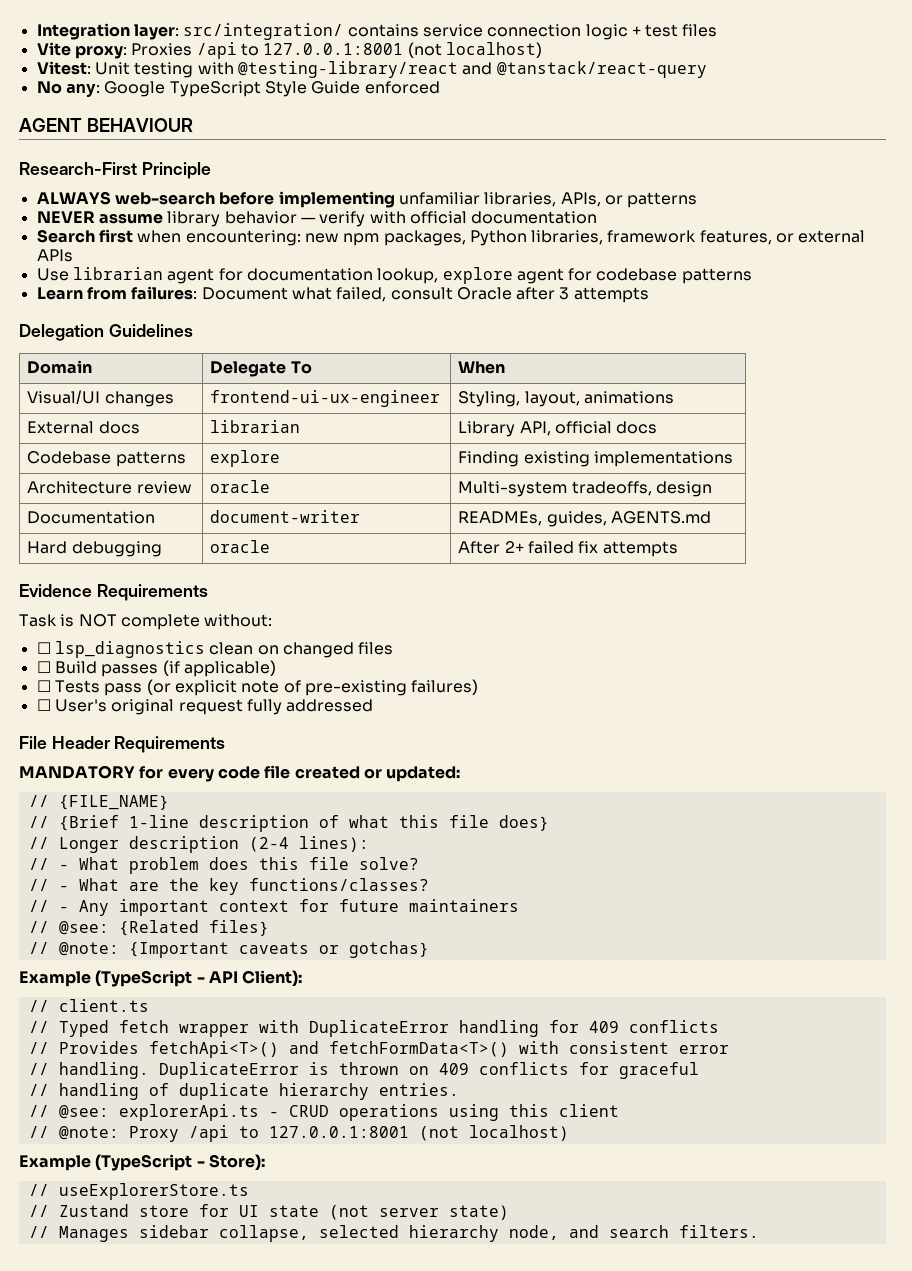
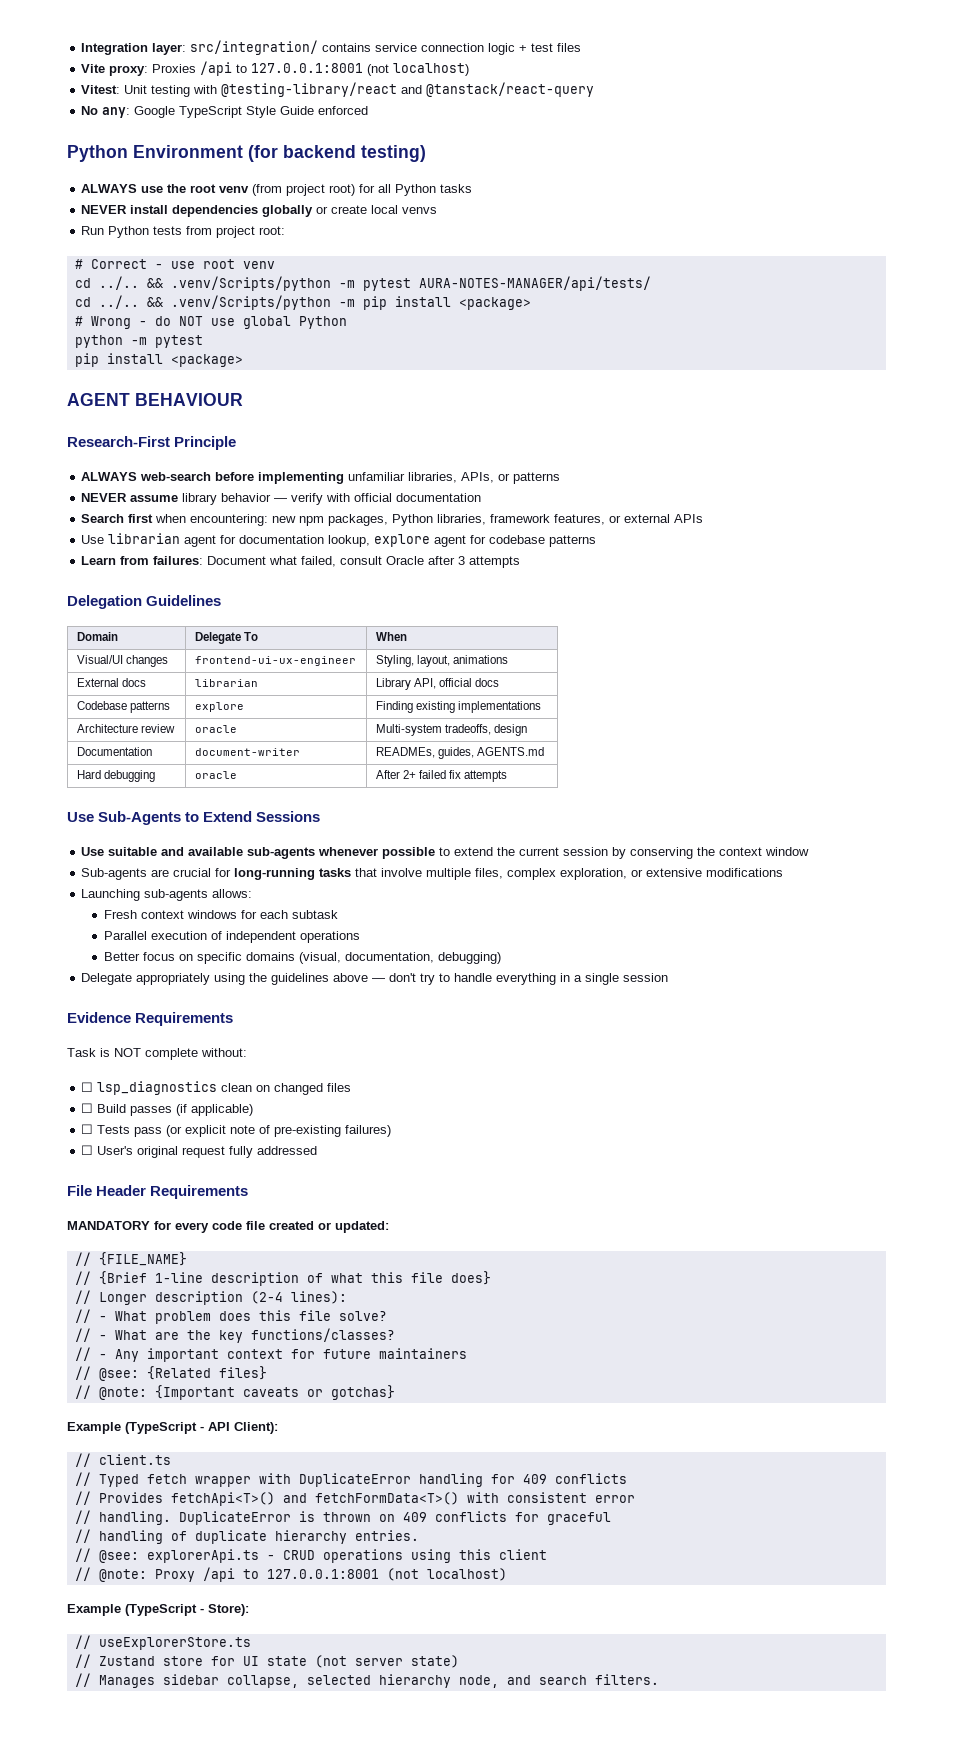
(440, 87) none -> [67,145,426,162] [81,184,473,196] [81,205,438,217] [81,226,286,238] [74,259,275,269] [74,276,651,291] [74,295,531,310] [74,316,347,329] [74,335,203,348] [74,353,243,367] // Python Environment (for backend testing) // ALWAYS use the root venv (from project root) for all Python tasks // NEVER install dependencies globally or create local venvs // Run Python tests from project root: // # Correct - use root venv // cd ../.. && .venv/Scripts/python -m pytest AURA-NOTES-MANAGER/api/tests/ // cd ../.. && .venv/Scripts/python -m pip install <package> // # Wrong - do NOT use global Python // python -m pytest // pip install <package>
(678, 549) none -> [67,811,321,825] [81,847,810,859] [81,868,784,880] [81,889,253,901] [103,910,338,919] [103,931,360,943] [103,952,501,964] [81,973,669,985] // Use Sub-Agents to Extend Sessions // Use suitable and available sub-agents whenever possible to extend the current session by conserving the context window // Sub-agents are crucial for long-running tasks that involve multiple files, complex exploration, or extensive modifications // Launching sub-agents allows: // Fresh context windows for each subtask // Parallel execution of independent operations // Better focus on specific domains (visual, documentation, debugging) // Delegate appropriately using the guidelines above — don't try to handle everything in a single session

